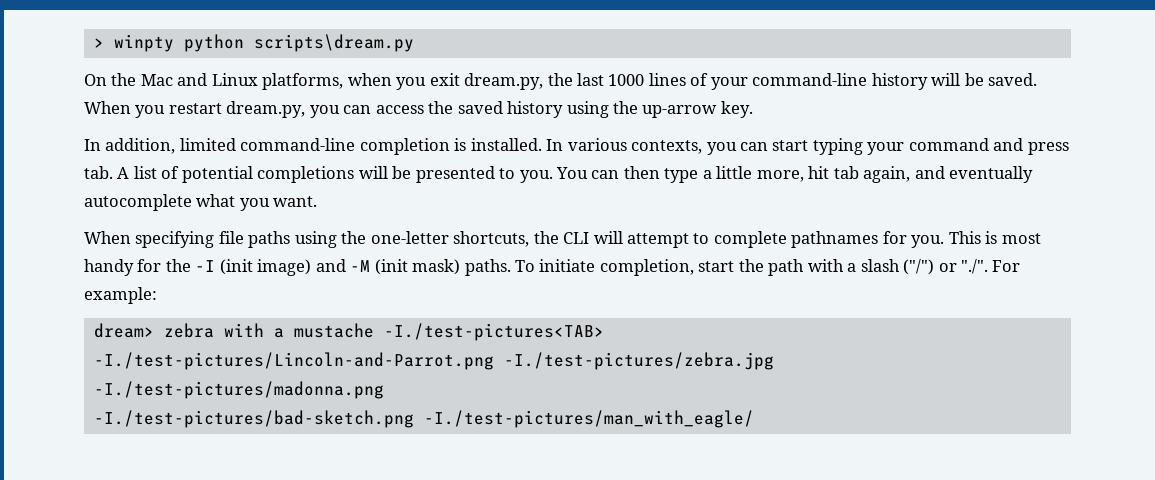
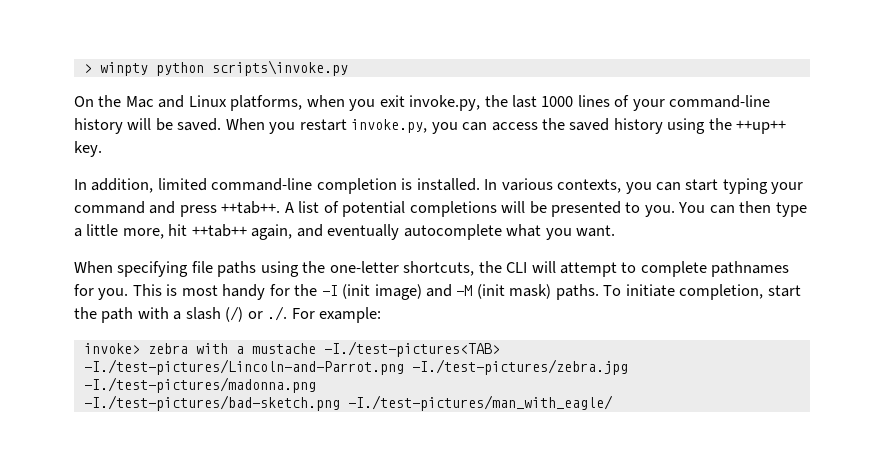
[253,34,414,52] scripts\dream.py -> [211,60,348,76] scripts\invoke.py
[464,73,544,90] dream.py, -> [409,95,481,111] invoke.py,
[226,101,306,118] dream.py, -> [351,119,428,133] invoke.py,
[642,105,718,118] up-arrow -> [736,120,787,134] ++up++
[84,166,113,179] tab. -> [221,201,281,214] ++tab++.
[833,166,859,179] tab -> [191,224,247,237] ++tab++
[903,259,989,275] ("/") or "./". -> [225,306,288,322] (/) or ./.
[93,323,154,338] dream> -> [83,343,140,354] invoke>

